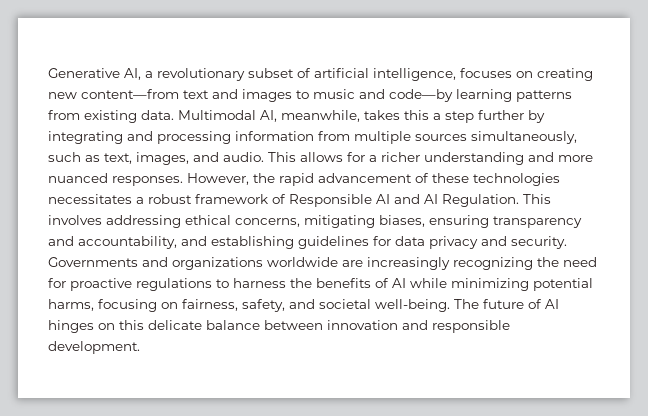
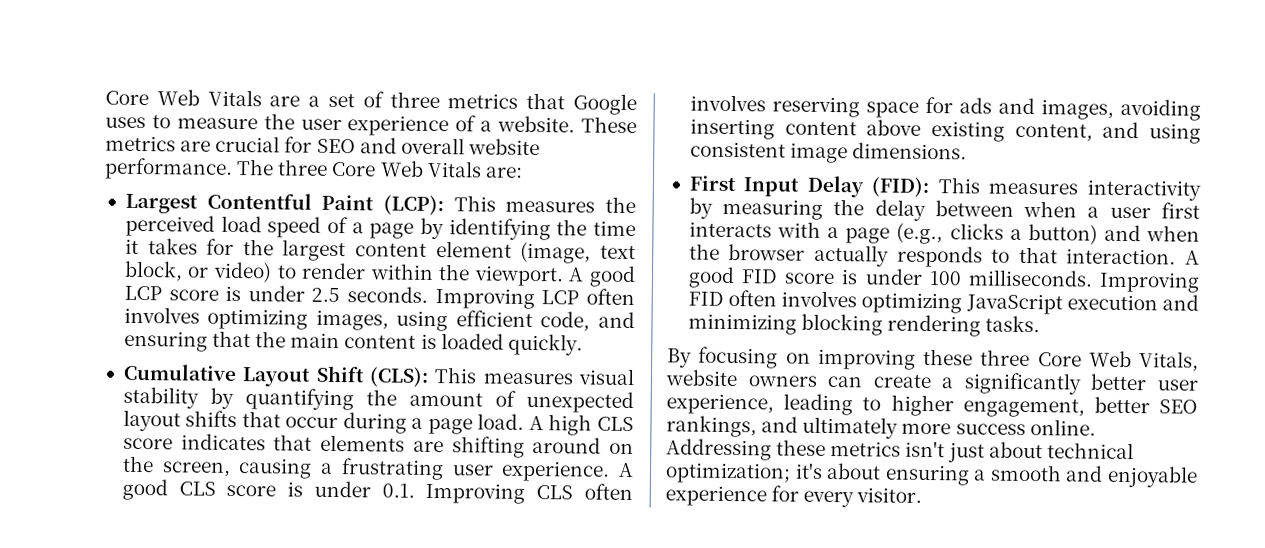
[48,68,593,81] [48,89,572,102] [48,110,545,123] [48,131,577,144] [48,152,593,165] [48,173,560,186] [48,194,551,207] [48,215,582,228] [48,236,567,249] [48,257,597,270] [48,278,593,291] [48,299,559,312] [48,320,510,333] [48,341,140,354] Generative AI, a revolutionary subset of artificial intelligence, focuses on creating new content—from text and images to music and code—by learning patterns from existing data. Multimodal AI, meanwhile, takes this a step further by integrating and processing information from multiple sources simultaneously, such as text, images, and audio. This allows for a richer understanding and more nuanced responses. However, the rapid advancement of these technologies necessitates a robust framework of Responsible AI and AI Regulation. This involves addressing ethical concerns, mitigating biases, ensuring transparency and accountability, and establishing guidelines for data privacy and security. Governments and organizations worldwide are increasingly recognizing the need for proactive regulations to harness the benefits of AI while minimizing potential harms, focusing on fairness, safety, and societal well-being. The future of AI hinges on this delicate balance between innovation and responsible development. -> [105,89,637,116] [105,113,638,137] [105,135,540,156] [104,157,523,180] [124,192,636,216] [124,214,637,241] [124,238,636,264] [123,260,636,288] [123,285,635,310] [123,306,635,332] [123,330,583,356] [122,363,636,387] [122,386,634,414] [122,409,634,436] [122,433,635,458] [121,455,635,482] [121,478,633,504] [689,94,1201,121] [689,118,1201,144] [689,141,968,164] [688,175,1201,201] [688,197,1200,221] [688,221,1200,245] [688,243,1200,268] [687,266,1200,293] [687,289,1199,315] [687,313,1041,337] [667,346,1199,372] [665,369,1198,395] [666,393,1198,418] [666,415,1096,439] [666,438,1134,463] [665,462,1198,488] [665,485,923,508] Core Web Vitals are a set of three metrics that Google uses to measure the user experience of a website. These metrics are crucial for SEO and overall website performance. The three Core Web Vitals are: // Largest Contentful Paint (LCP): This measures the perceived load speed of a page by identifying the time it takes for the largest content element (image, text block, or video) to render within the viewport. A good LCP score is under 2.5 seconds. Improving LCP often involves optimizing images, using efficient code, and ensuring that the main content is loaded quickly. // Cumulative Layout Shift (CLS): This measures visual stability by quantifying the amount of unexpected layout shifts that occur during a page load. A high CLS score indicates that elements are shifting around on the screen, causing a frustrating user experience. A good CLS score is under 0.1. Improving CLS often involves reserving space for ads and images, avoiding inserting content above existing content, and using consistent image dimensions. // First Input Delay (FID): This measures interactivity by measuring the delay between when a user first interacts with a page (e.g., clicks a button) and when the browser actually responds to that interaction. A good FID score is under 100 milliseconds. Improving FID often involves optimizing JavaScript execution and minimizing blocking rendering tasks. // By focusing on improving these three Core Web Vitals, website owners can create a significantly better user experience, leading to higher engagement, better SEO rankings, and ultimately more success online. Addressing these metrics isn't just about technical optimization; it's about ensuring a smooth and enjoyable experience for every visitor.

